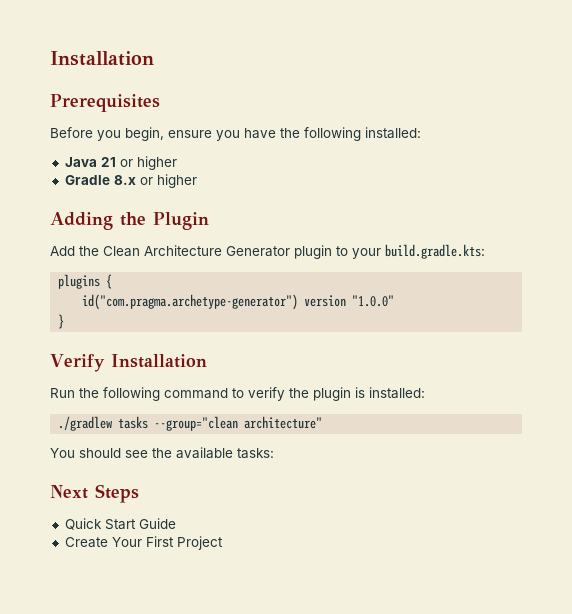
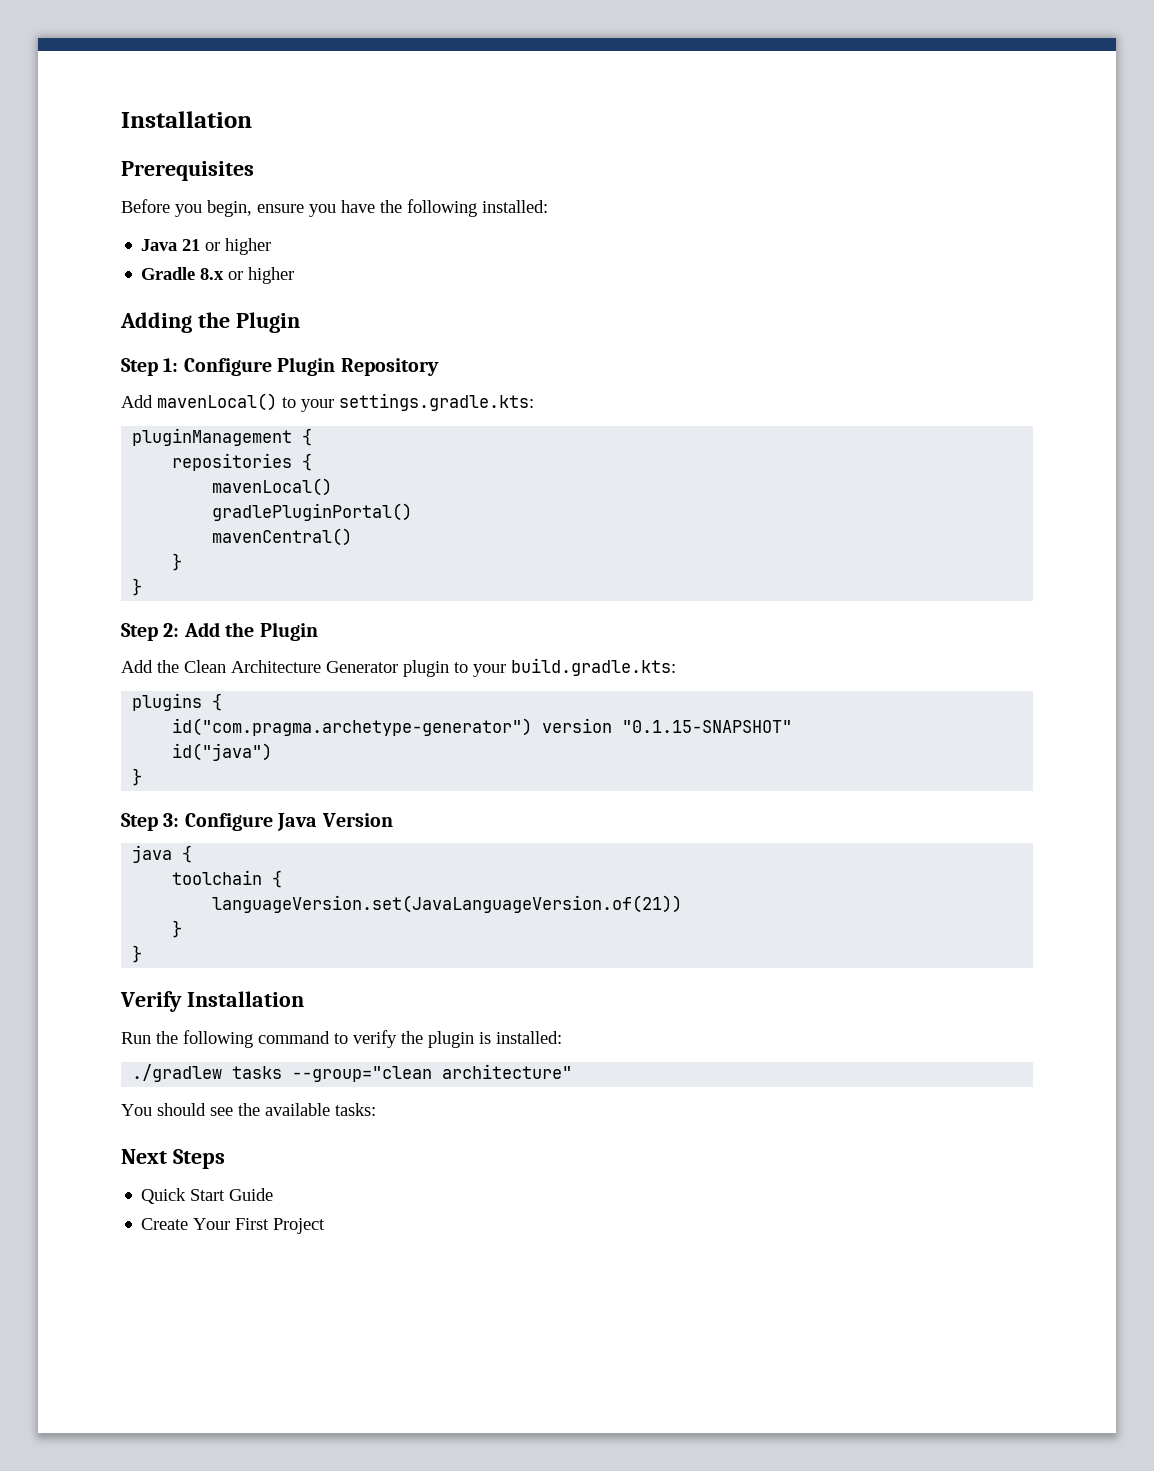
(209, 221) none -> [121,357,439,376] [121,393,534,412] [132,428,313,446] [172,453,313,471] [212,478,333,496] [212,503,413,521] [212,528,353,546] [172,553,183,571] [132,578,143,596] [121,622,318,641] // Step 1: Configure Plugin Repository // Add mavenLocal() to your settings.gradle.kts: // pluginManagement { // repositories { // mavenLocal() // gradlePluginPortal() // mavenCentral() // } // } // Step 2: Add the Plugin
[352,295,395,307] "1.0.0" -> [622,720,793,733] [172,743,273,761] [132,768,143,786] [121,813,393,831] [132,845,193,863] [172,870,283,888] [212,895,683,913] [172,920,183,938] "0.1.15-SNAPSHOT" // id("java") // } // Step 3: Configure Java Version // java { // toolchain { // languageVersion.set(JavaLanguageVersion.of(21)) // }

